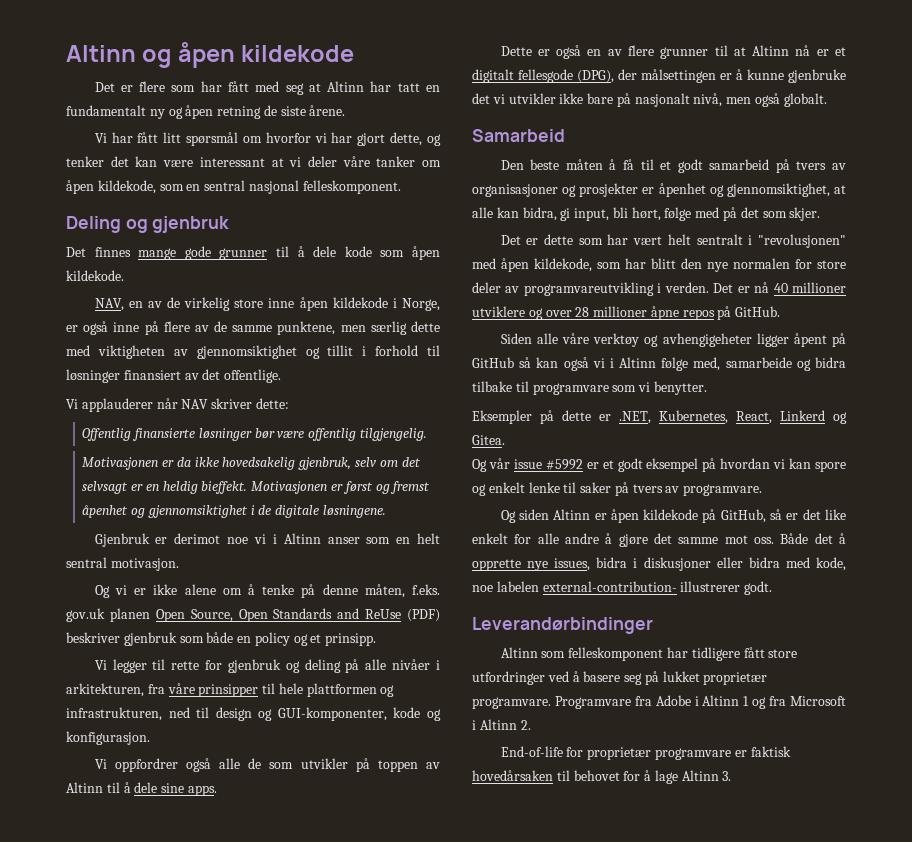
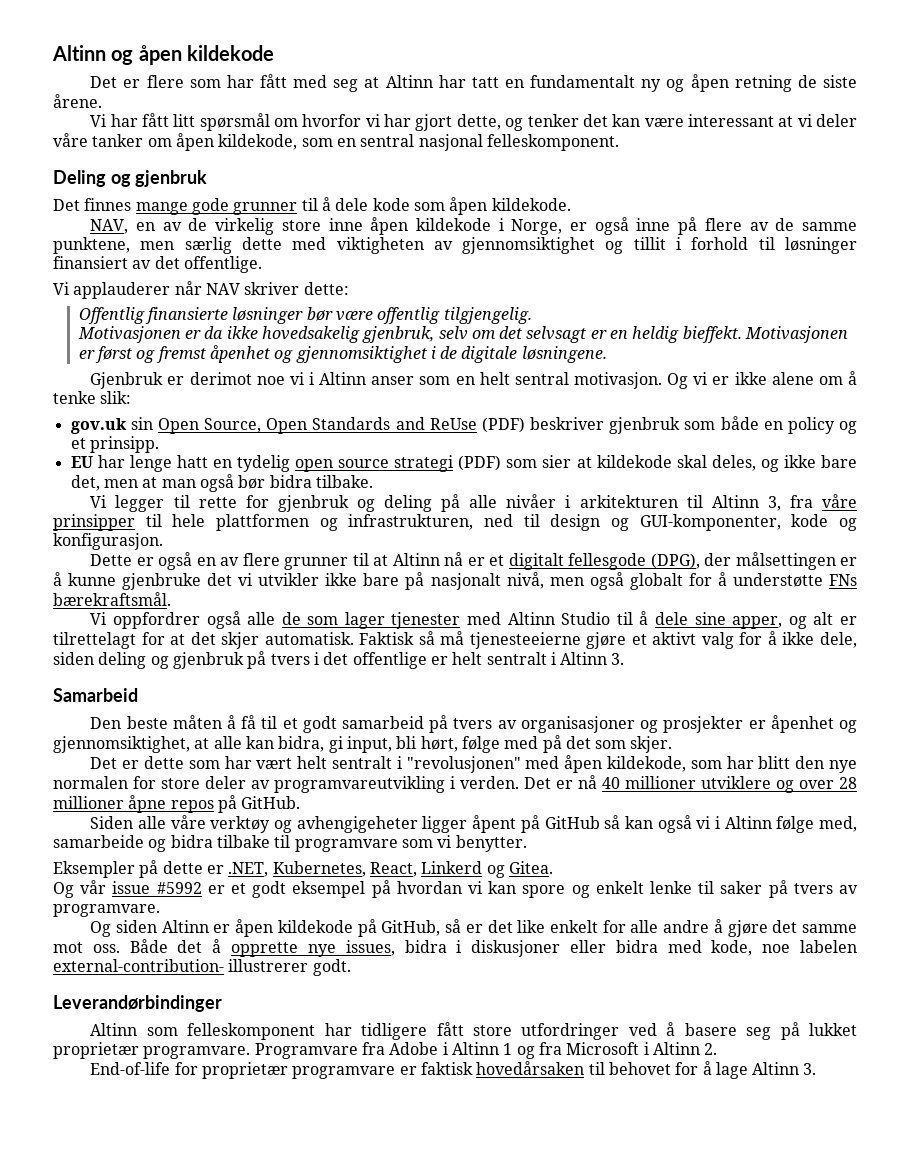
(179, 564) // -> (663, 380) none
[301,584,440,598] [66,608,150,622] på denne måten, f.eks. gov.uk planen -> [100,391,132,404] [70,417,153,434] slik: // gov.uk sin
(377, 639) none -> [70,455,858,472] [70,474,373,492] // EU har lenge hatt en tydelig open source strategi (PDF) som sier at kildekode skal deles, og ikke bare det, men at man også bør bidra tilbake.
[66,683,144,697] arkitekturen, -> [579,495,781,511] arkitekturen til Altinn 3,
[94,758,440,772] [66,782,217,796] // Vi oppfordrer også alle de som utvikler på toppen av Altinn til å dele sine apps. -> (163, 541) none
[783,93,827,107] globalt. -> [629,572,857,590] [53,592,171,606] [90,611,857,629] [53,631,857,649] [53,651,625,669] globalt for å understøtte FNs bærekraftsmål. // Vi oppfordrer også alle de som lager tjenester med Altinn Studio til å dele sine apper, og alt er tilrettelagt for at det skjer automatisk. Faktisk så må tjenesteeierne gjøre et aktivt valg for å ikke dele, siden deling og gjenbruk på tvers i det offentlige er helt sentralt i Altinn 3.

